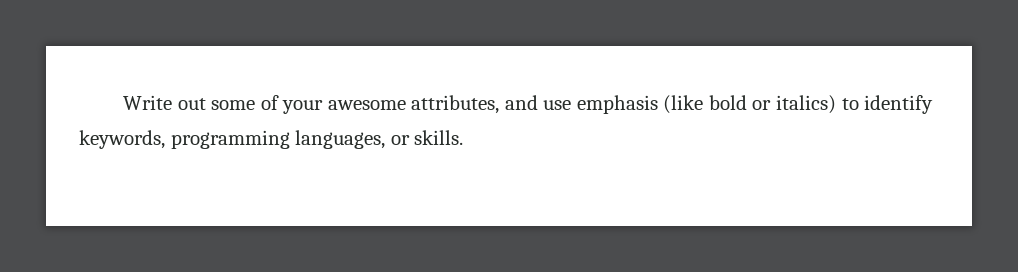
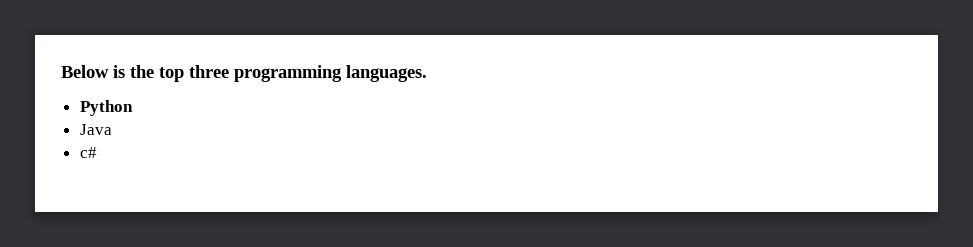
[123,95,934,114] [79,130,464,149] Write out some of your awesome attributes, and use emphasis (like bold or italics) to identify keywords, programming languages, or skills. -> [61,65,427,82] [79,100,133,116] [79,124,112,135] [79,147,97,158] Below is the top three programming languages. // Python // Java // c#

